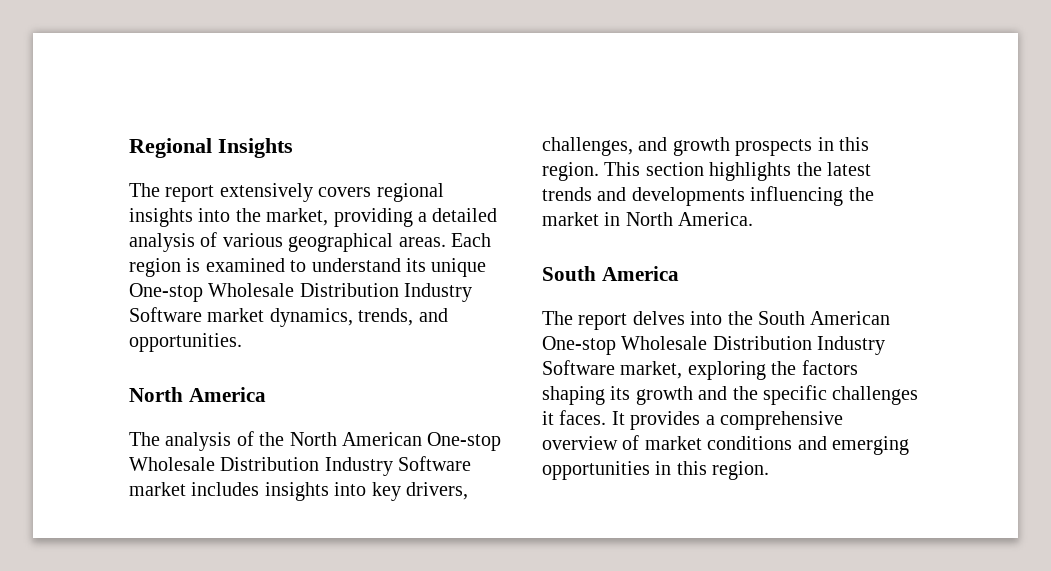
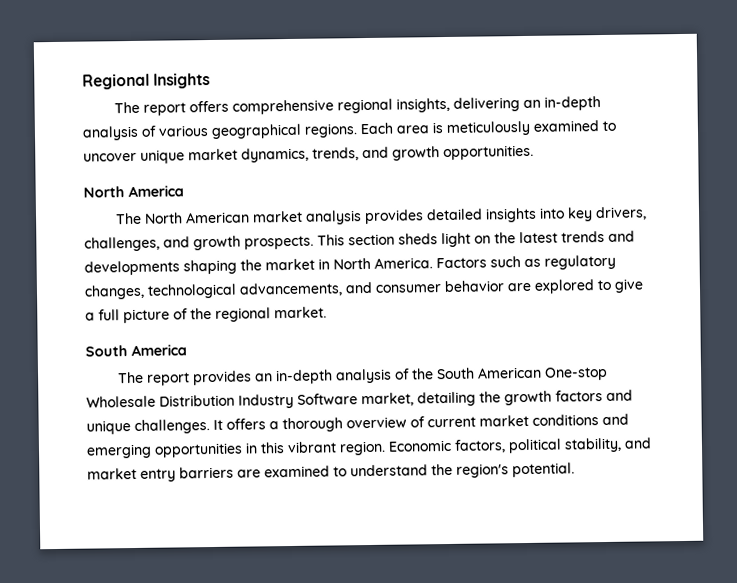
[219,183,444,202] [129,208,498,227] [129,232,491,252] [129,258,487,277] [129,283,473,302] [129,307,202,322] extensively covers regional insights into the market, providing a detailed analysis of various geographical areas. Each region is examined to understand its unique One-stop Wholesale Distribution Industry Software -> [188,96,601,115] [82,120,616,141] [83,149,185,164] offers comprehensive regional insights, delivering an in-depth analysis of various geographical regions. Each area is meticulously examined to uncover unique
(448, 315) none -> [392,146,440,161] growth
[165,431,502,451] [129,456,472,476] [129,482,260,496] analysis of the North American One-stop Wholesale Distribution Industry Software market includes -> [143,208,483,225] North American market analysis provides detailed
[735,137,869,156] [542,162,792,181] prospects in this region. This section highlights -> [244,232,491,250] prospects. This section sheds light on
[750,186,844,206] influencing -> [183,259,237,275] shaping
(754, 219) none -> [436,254,616,270] [84,278,644,300] [85,306,327,324] Factors such as regulatory changes, technological advancements, and consumer behavior are explored to give a full picture of the regional market.
[632,311,723,325] delves into -> [192,368,410,386] provides an in-depth analysis of
[687,360,858,380] [542,385,919,405] [542,410,843,430] exploring the factors shaping its growth and the specific challenges it faces. It provides a comprehensive -> [417,389,633,407] [86,417,343,435] detailing the growth factors and unique challenges. It offers a thorough
(640, 442) none -> [427,416,476,428] current
[712,461,770,480] region. -> [287,437,652,456] [87,462,575,482] vibrant region. Economic factors, political stability, and market entry barriers are examined to understand the region's potential.

